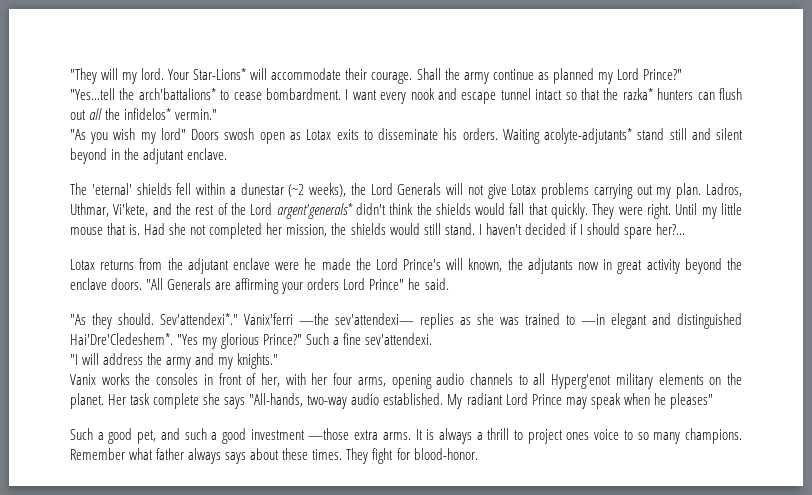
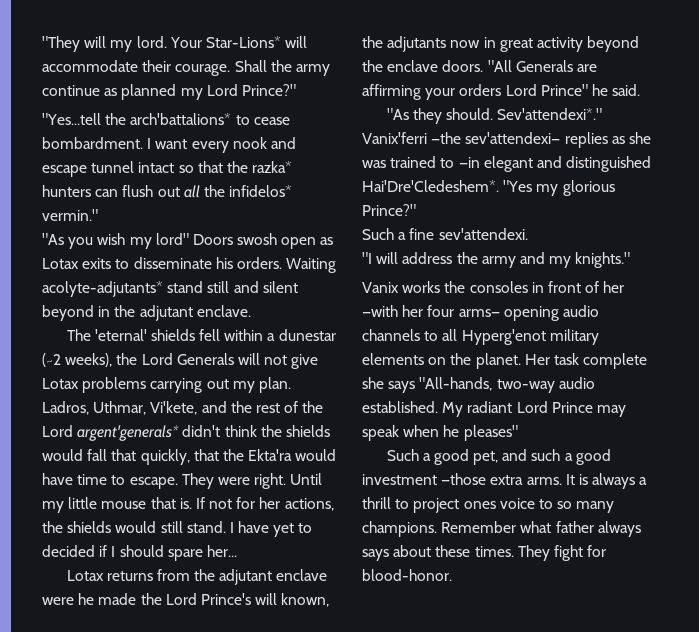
[551,203,589,219] quickly. -> [140,449,337,465] [42,473,178,489] quickly, that the Ekta'ra would have time to escape.
[144,223,328,239] Had she not completed her mission, -> [195,497,334,511] If not for her actions,
[485,223,522,235] haven't -> [238,521,313,537] have yet to
[656,223,686,235] her?... -> [206,545,237,557] her...
(303, 339) none -> (416, 210) //
[261,373,306,387] her, with -> [603,281,625,293] [362,305,398,317] her —with
[357,377,386,387] arms, -> [458,309,500,317] arms—

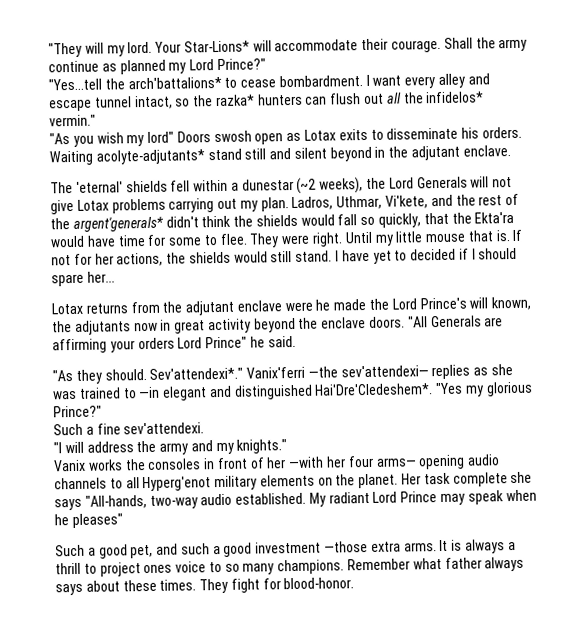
[232,137,267,149] nook -> [438,73,466,88] alley
[138,161,223,173] intact so that -> [134,95,191,110] intact, so
[42,425,73,437] Lord -> (70, 224) none
[111,449,137,461] that -> [360,216,376,226] so
[111,475,178,489] to escape. -> [147,233,248,246] for some to flee.

